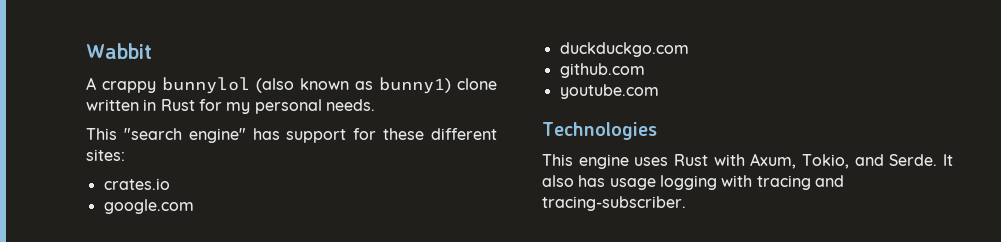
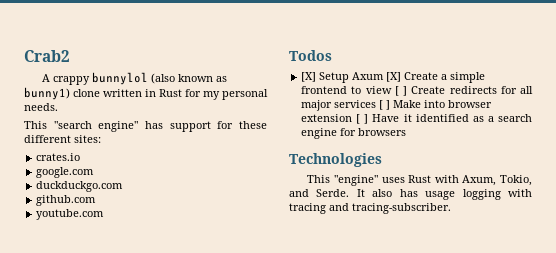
[86,43,152,59] Wabbit -> [24,50,70,62] Crab2
(659, 91) none -> [289,50,332,61] [301,72,486,83] [301,86,533,96] [301,100,493,111] [301,114,532,124] [301,128,407,139] // Todos // [X] Setup Axum [X] Create a simple frontend to view [ ] Create redirects for all major services [ ] Make into browser extension [ ] Have it identified as a search engine for browsers
[578,154,629,169] engine -> [333,175,378,186] "engine"

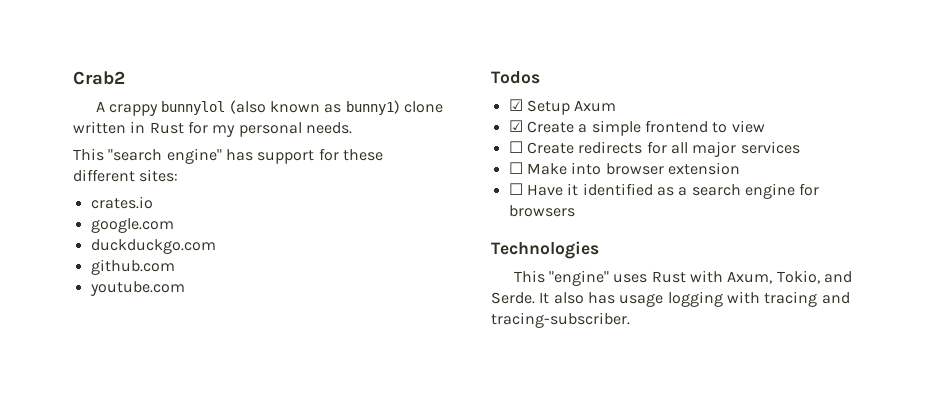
[301,72,317,82] [X] -> [508,99,523,111] ☑
[386,72,402,82] [X] -> [508,120,523,132] // ☑
[394,86,408,96] [ ] -> [508,141,523,153] // ☐
[379,100,391,110] [ ] -> [508,162,523,174] // ☐
[356,114,369,124] [ ] -> [508,183,523,195] // ☐

